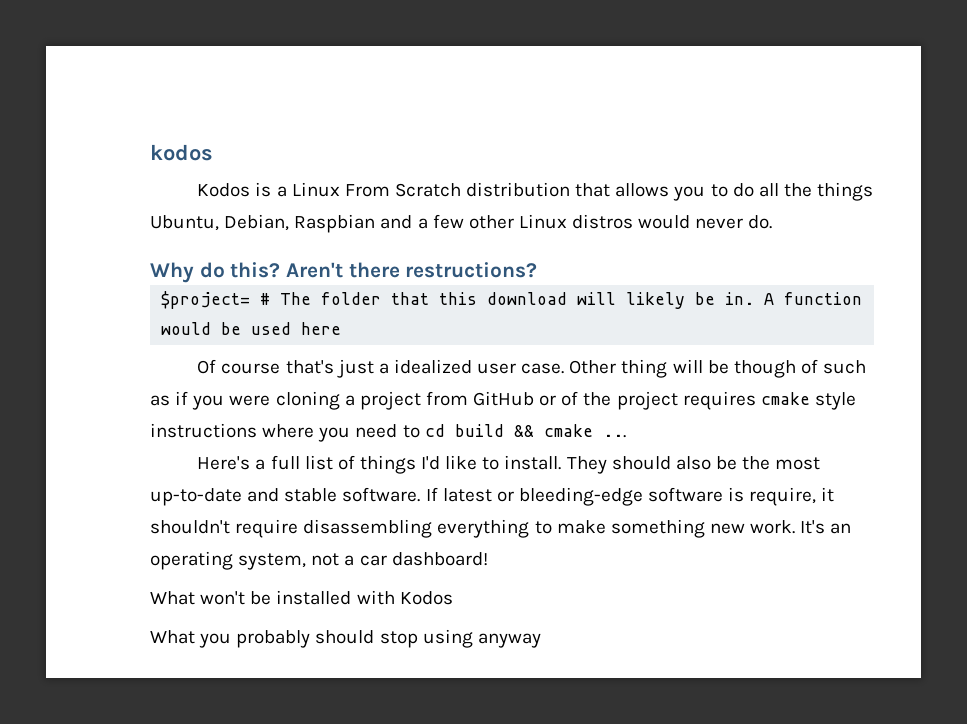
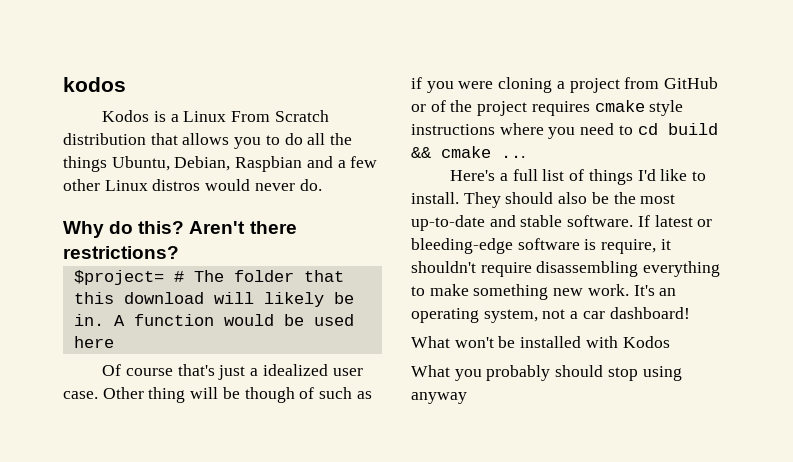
[405,262,538,278] restructions? -> [63,246,179,259] restrictions?

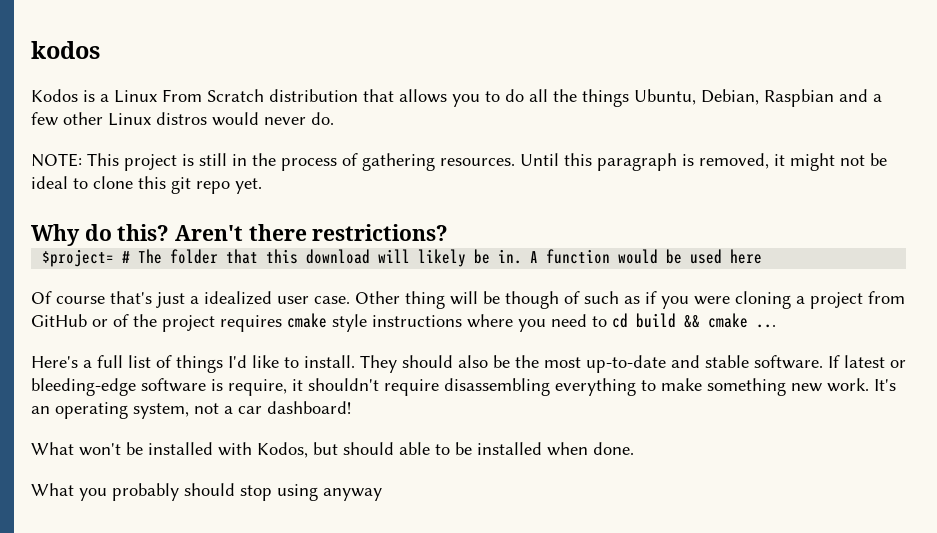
(322, 185) none -> [31,153,887,171] [31,176,262,194] // NOTE: This project is still in the process of gathering resources. Until this paragraph is removed, it might not be ideal to clone this git repo yet.
[622,336,670,348] Kodos -> [257,442,634,458] Kodos, but should able to be installed when done.

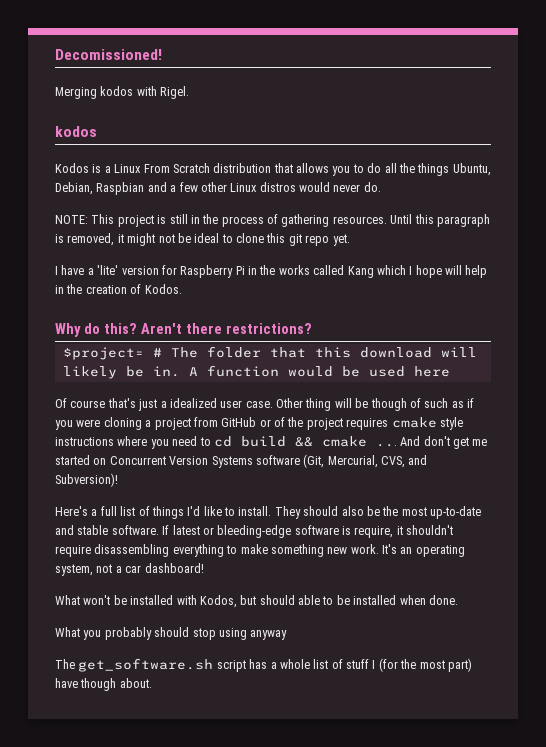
(31, 50) none -> [55,49,162,60] [55,86,190,99] Decomissioned! // Merging kodos with Rigel. //
(262, 186) none -> [55,265,488,278] [55,284,182,294] // I have a 'lite' version for Raspberry Pi in the works called Kang which I hope will help in the creation of Kodos.
(776, 326) none -> [400,436,488,449] [55,454,428,468] [55,473,118,487] And don't get me started on Concurrent Version Systems software (Git, Mercurial, CVS, and Subversion)!
(382, 494) none -> [55,658,472,672] [55,678,152,691] // The get_software.sh script has a whole list of stuff I (for the most part) have though about.

